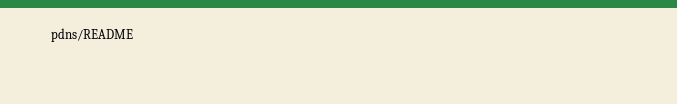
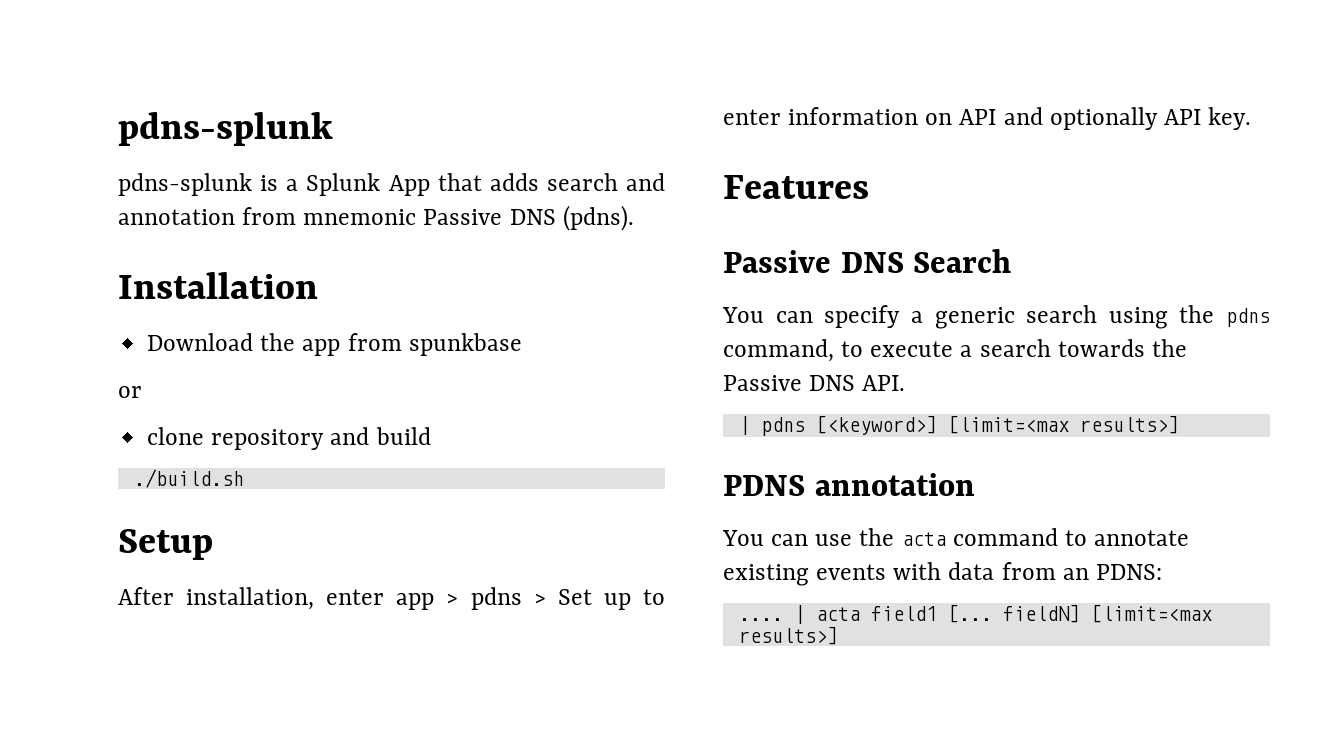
[51,28,133,42] pdns/README -> [118,112,333,146] [118,173,665,196] [118,205,634,231] [118,272,318,299] [147,333,522,356] [118,386,142,398] [147,427,431,450] [133,469,244,488] [118,529,213,560] [118,587,665,610] [723,107,1252,130] [723,175,869,199] [723,249,1012,273] [722,305,1270,329] [723,339,1187,362] [723,375,906,391] [738,415,1179,436] [723,473,975,496] [722,528,1190,546] [723,562,1162,586] [738,604,1212,624] [738,626,838,645] pdns-splunk // pdns-splunk is a Splunk App that adds search and annotation from mnemonic Passive DNS (pdns). // Installation // Download the app from spunkbase // or // clone repository and build // ./build.sh // Setup // After installation, enter app > pdns > Set up to enter information on API and optionally API key. // Features // Passive DNS Search // You can specify a generic search using the pdns command, to execute a search towards the Passive DNS API. // | pdns [<keyword>] [limit=<max results>] // PDNS annotation // You can use the acta command to annotate existing events with data from an PDNS: // .... | acta field1 [... fieldN] [limit=<max results>]

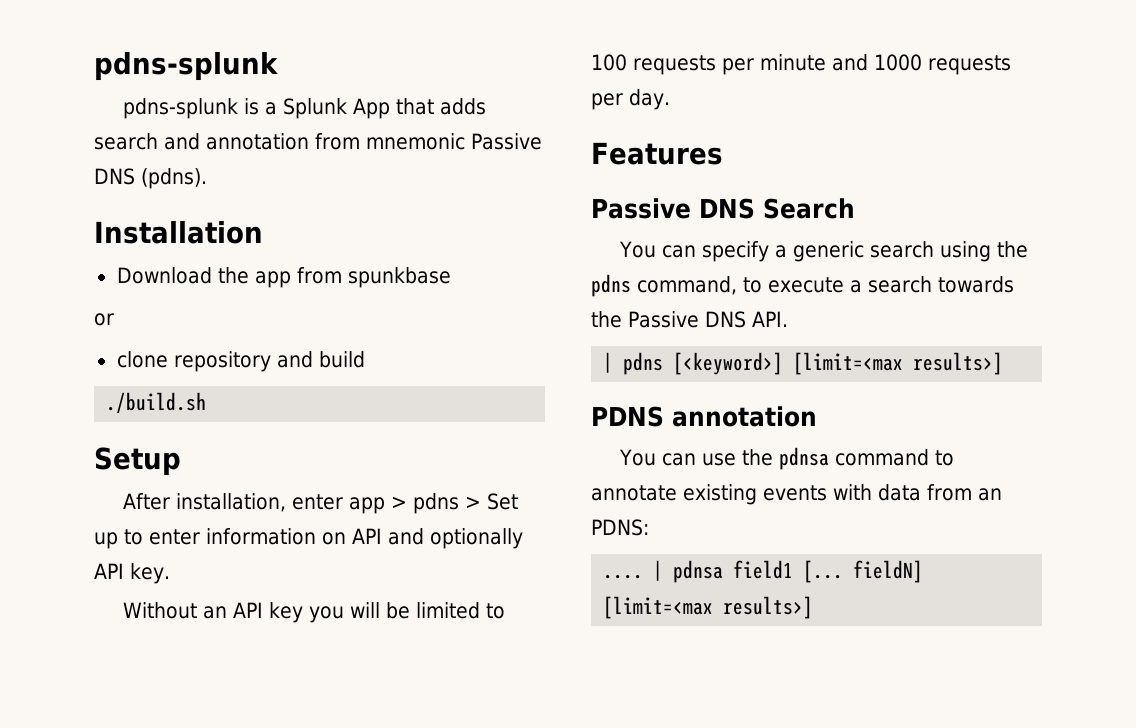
(1252, 118) none -> [122,602,505,623] [591,54,1011,75] [591,89,670,110] // Without an API key you will be limited to 100 requests per minute and 1000 requests per day.
[901,532,946,546] acta -> [778,447,829,470] pdnsa
[815,607,860,621] acta -> [673,560,724,583] pdnsa

